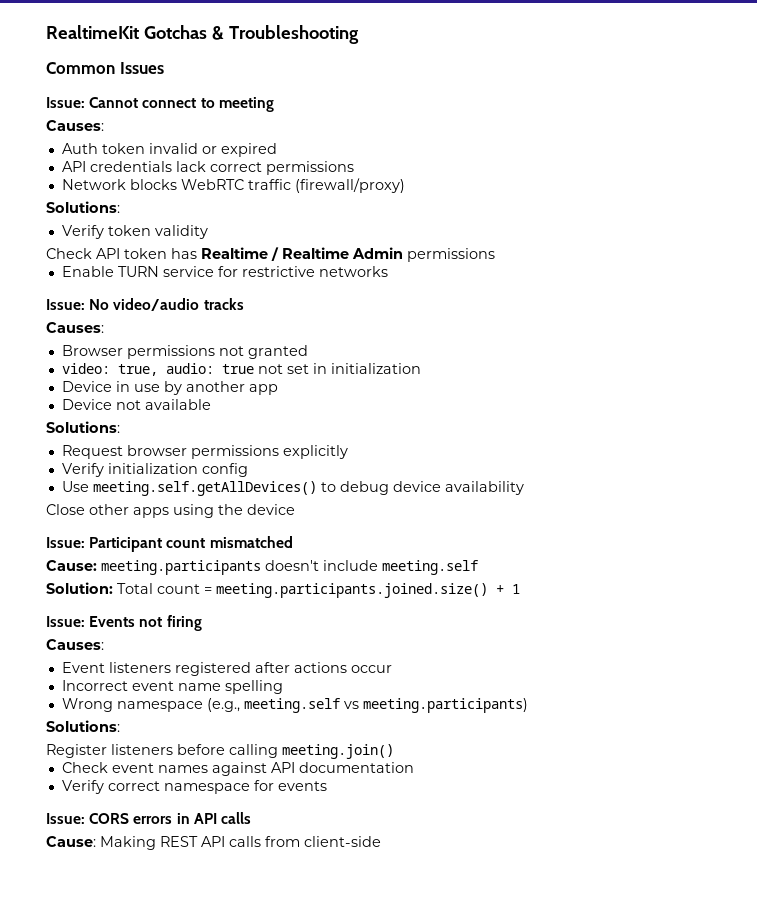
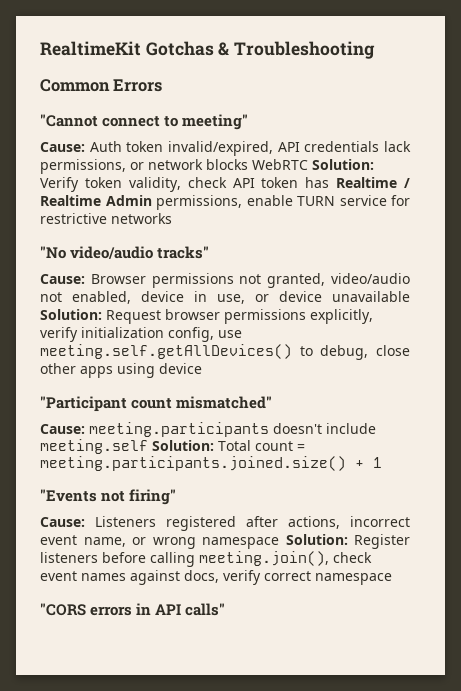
[119,62,164,74] [46,97,274,112] [46,120,104,131] [61,143,277,157] [61,161,354,175] [61,178,405,193] [46,201,120,213] [61,225,208,239] [46,248,92,259] Issues // Issue: Cannot connect to meeting // Causes: // Auth token invalid or expired // API credentials lack correct permissions // Network blocks WebRTC traffic (firewall/proxy) // Solutions: // Verify token validity // Check -> [113,79,163,92] [40,114,249,130] [40,141,411,156] [40,159,374,174] [40,177,227,192] Errors // "Cannot connect to meeting" // Cause: Auth token invalid/expired, API credentials lack permissions, or network blocks WebRTC Solution: Verify token validity, check
[407,248,495,262] [61,266,114,277] permissions // Enable -> [156,195,293,210] permissions, enable
[46,298,244,311] [46,322,104,333] [61,345,308,359] [61,363,421,376] [61,381,278,395] [61,399,211,410] [46,421,120,433] [61,445,348,459] [61,463,248,477] [61,481,524,496] [46,504,85,515] Issue: No video/audio tracks // Causes: // Browser permissions not granted // video: true, audio: true not set in initialization // Device in use by another app // Device not available // Solutions: // Request browser permissions explicitly // Verify initialization config // Use meeting.self.getAllDevices() to debug device availability // Close -> [40,246,210,259] [40,273,411,288] [40,291,410,304] [40,309,373,324] [40,327,242,342] [40,344,411,360] "No video/audio tracks" // Cause: Browser permissions not granted, video/audio not enabled, device in use, or device unavailable Solution: Request browser permissions explicitly, verify initialization config, use meeting.self.getAllDevices() to debug, close
[218,504,243,515] the -> (155, 370) none
[46,536,293,552] Issue: Participant count mismatched -> [40,396,273,412] "Participant count mismatched"
(478, 567) // -> (148, 446) none
[46,615,202,631] [46,639,104,650] [61,662,392,676] [61,680,283,694] [61,698,528,713] [46,720,120,732] Issue: Events not firing // Causes: // Event listeners registered after actions occur // Incorrect event name spelling // Wrong namespace (e.g., meeting.self vs meeting.participants) // Solutions: // -> [40,489,177,505] [40,516,410,531] [40,534,348,549] "Events not firing" // Cause: Listeners registered after actions, incorrect event name, or wrong namespace Solution:
[282,744,394,759] [61,762,108,773] meeting.join() // Check -> [199,551,372,566] meeting.join(), check
[270,762,414,773] [61,780,104,794] API documentation // Verify -> [184,570,261,585] docs, verify
[253,780,327,791] [46,812,251,824] [46,836,381,850] for events // Issue: CORS errors in API calls // Cause: Making REST API calls from client-side -> [40,603,226,616] // "CORS errors in API calls"

